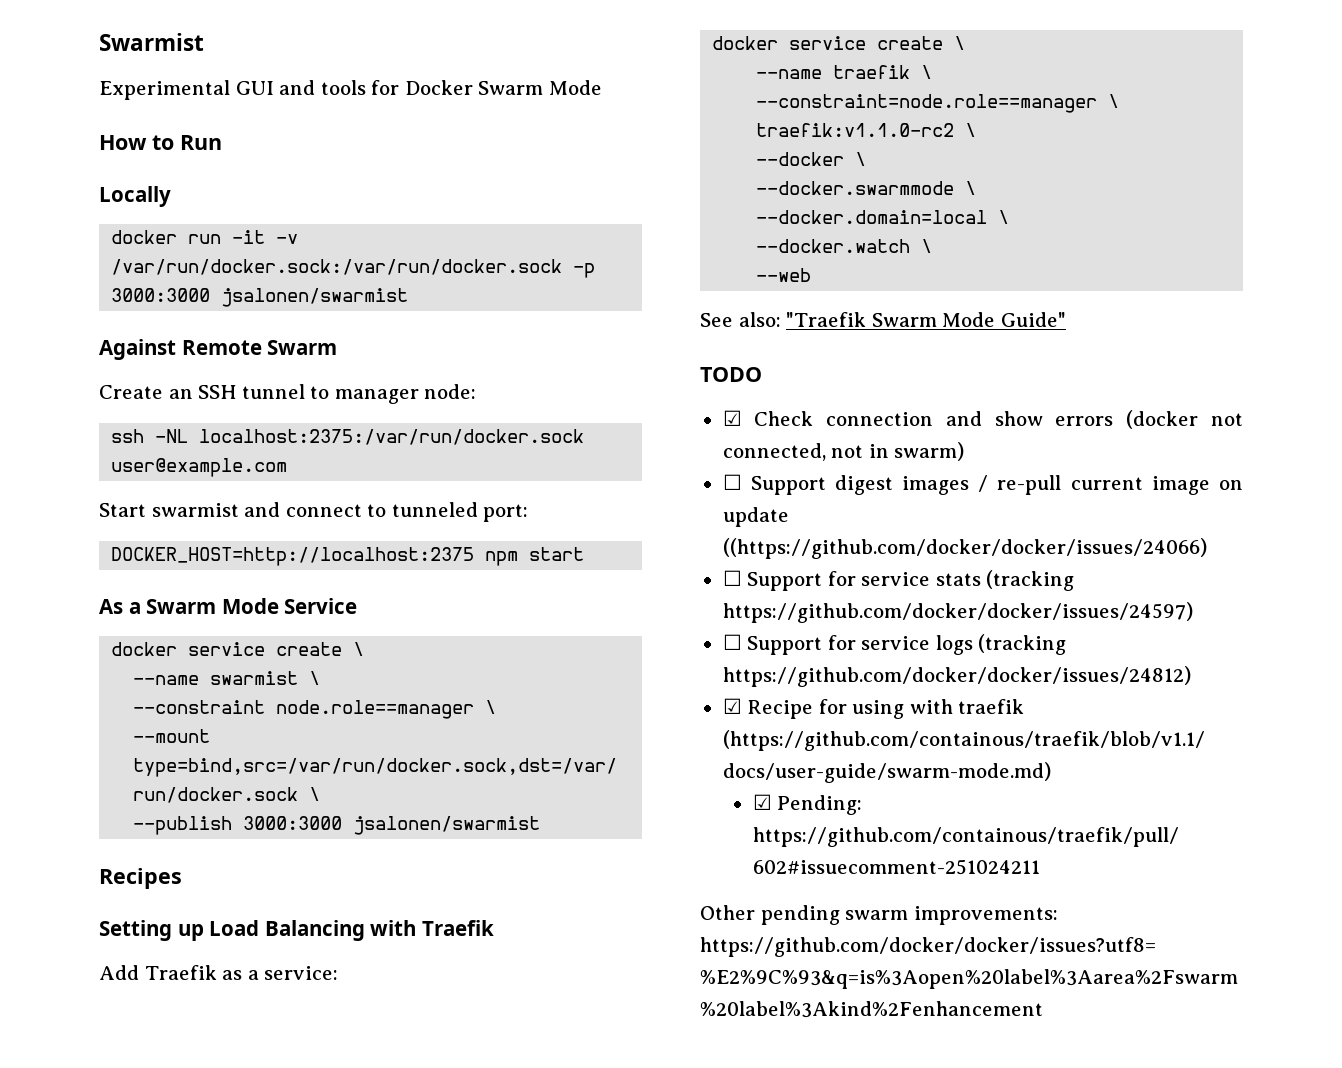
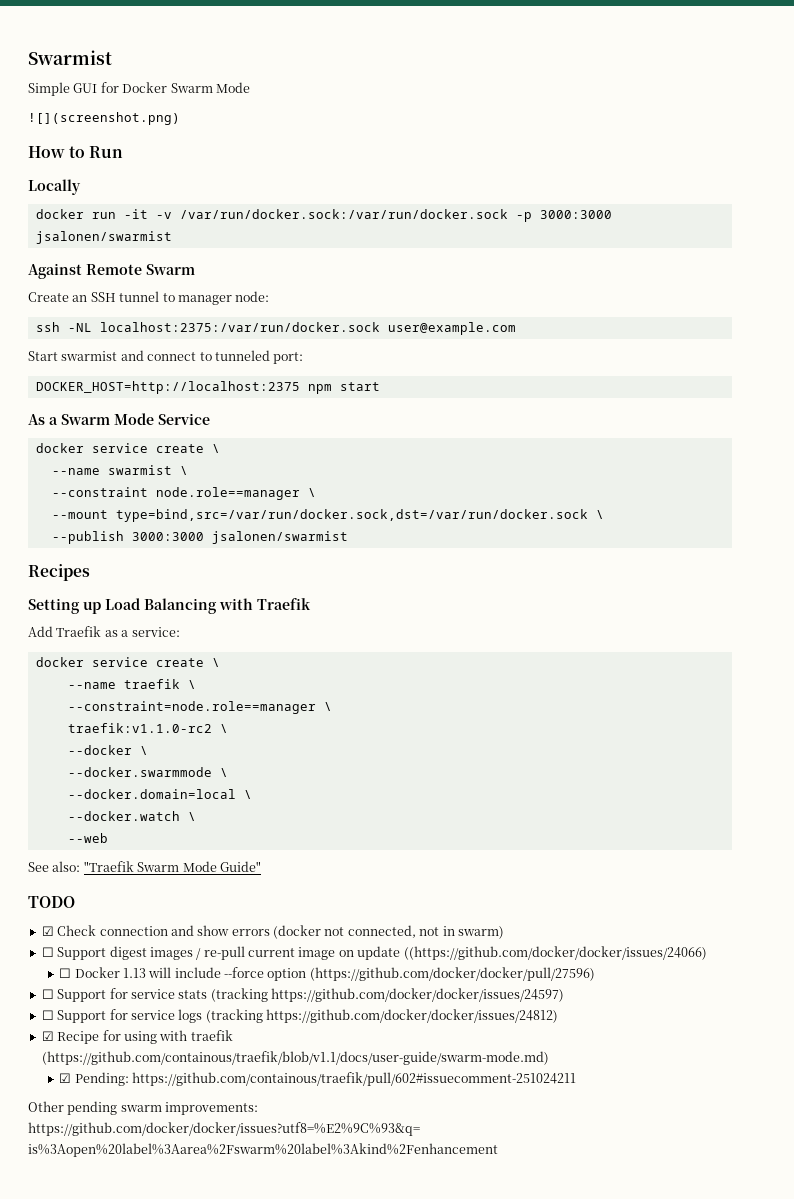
[99,80,366,100] Experimental GUI and tools -> [28,82,98,96] Simple GUI
(602, 87) none -> [28,112,180,125] // ![](screenshot.png)
(1207, 548) none -> [59,967,595,981] // ☐ Docker 1.13 will include --force option (https://github.com/docker/docker/pull/27596)

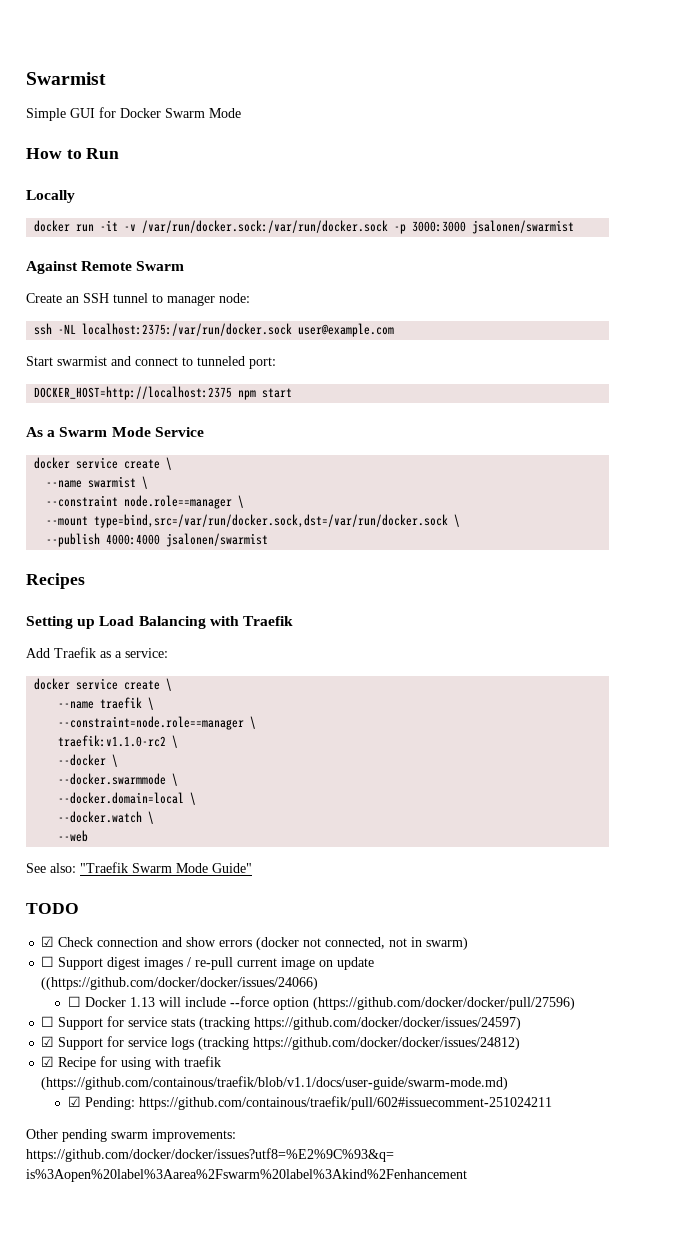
[28,112,180,125] // ![](screenshot.png) -> (241, 113) none
[131,532,204,541] 3000:3000 -> [106,534,161,545] 4000:4000
[41,1010,54,1020] ☐ -> [41,1036,55,1047] ☑

